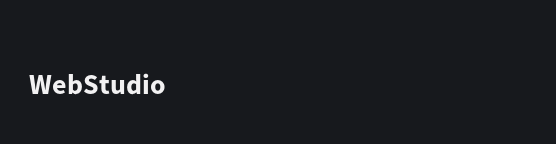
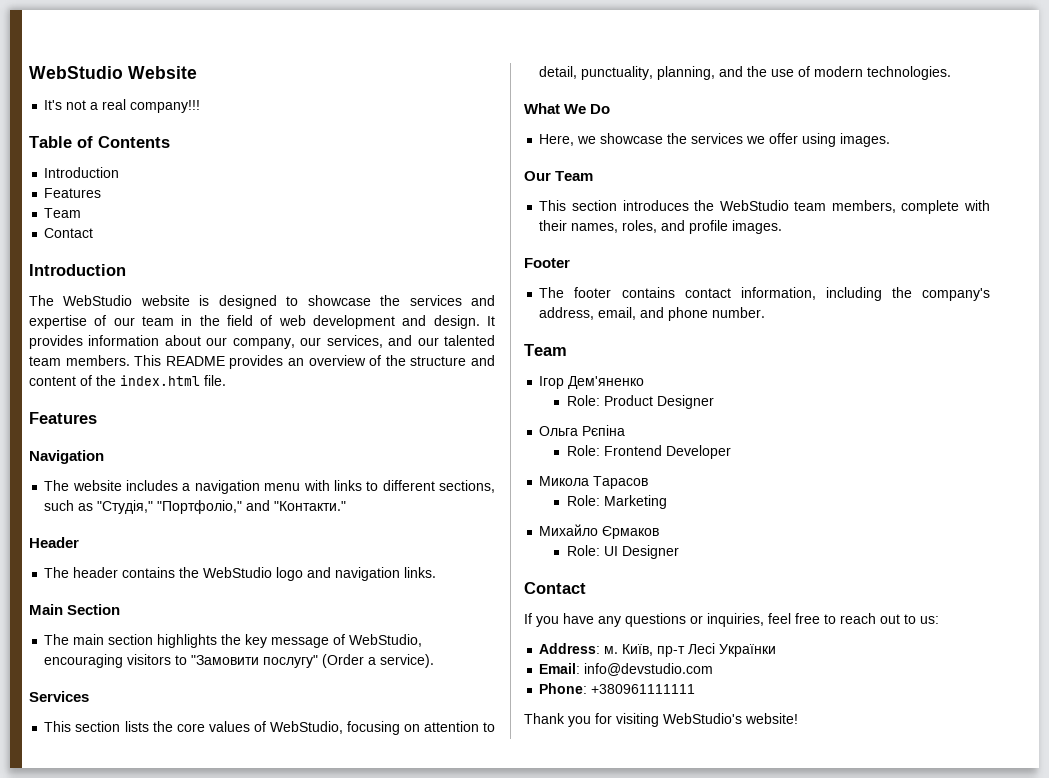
[29,73,166,95] WebStudio -> [29,66,197,79] [44,99,201,113] [29,136,170,148] [44,167,120,178] [44,188,102,198] [44,208,82,218] [44,228,94,238] [29,264,126,276] [29,295,496,309] [29,315,495,329] [29,335,496,349] [29,355,496,369] [29,375,226,386] [29,412,97,424] [29,450,104,464] [44,480,496,494] [44,500,347,514] [29,537,79,548] [44,567,437,581] [29,604,121,615] [44,634,423,648] [44,654,435,668] [29,691,89,702] [44,721,496,735] [539,66,952,80] [524,103,611,114] [539,133,891,147] [524,171,594,181] [539,200,990,214] [539,220,783,234] [524,258,570,268] [539,287,990,301] [539,307,766,321] [524,344,567,356] [539,376,645,389] [566,395,714,409] [539,425,626,436] [566,445,731,459] [539,476,649,489] [566,495,667,509] [539,524,660,539] [566,545,679,559] [524,582,586,594] [524,613,939,627] [539,643,777,657] [539,663,714,676] [539,683,696,694] [524,713,798,727] WebStudio Website // It's not a real company!!! // Table of Contents // Introduction // Features // Team // Contact // Introduction // The WebStudio website is designed to showcase the services and expertise of our team in the field of web development and design. It provides information about our company, our services, and our talented team members. This README provides an overview of the structure and content of the index.html file. // Features // Navigation // The website includes a navigation menu with links to different sections, such as "Студія," "Портфоліо," and "Контакти." // Header // The header contains the WebStudio logo and navigation links. // Main Section // The main section highlights the key message of WebStudio, encouraging visitors to "Замовити послугу" (Order a service). // Services // This section lists the core values of WebStudio, focusing on attention to detail, punctuality, planning, and the use of modern technologies. // What We Do // Here, we showcase the services we offer using images. // Our Team // This section introduces the WebStudio team members, complete with their names, roles, and profile images. // Footer // The footer contains contact information, including the company's address, email, and phone number. // Team // Ігор Дем'яненко // Role: Product Designer // Ольга Рєпіна // Role: Frontend Developer // Микола Тарасов // Role: Marketing // Михайло Єрмаков // Role: UI Designer // Contact // If you have any questions or inquiries, feel free to reach out to us: // Address: м. Київ, пр-т Лесі Українки // Email: info@devstudio.com // Phone: +380961111111 // Thank you for visiting WebStudio's website!

